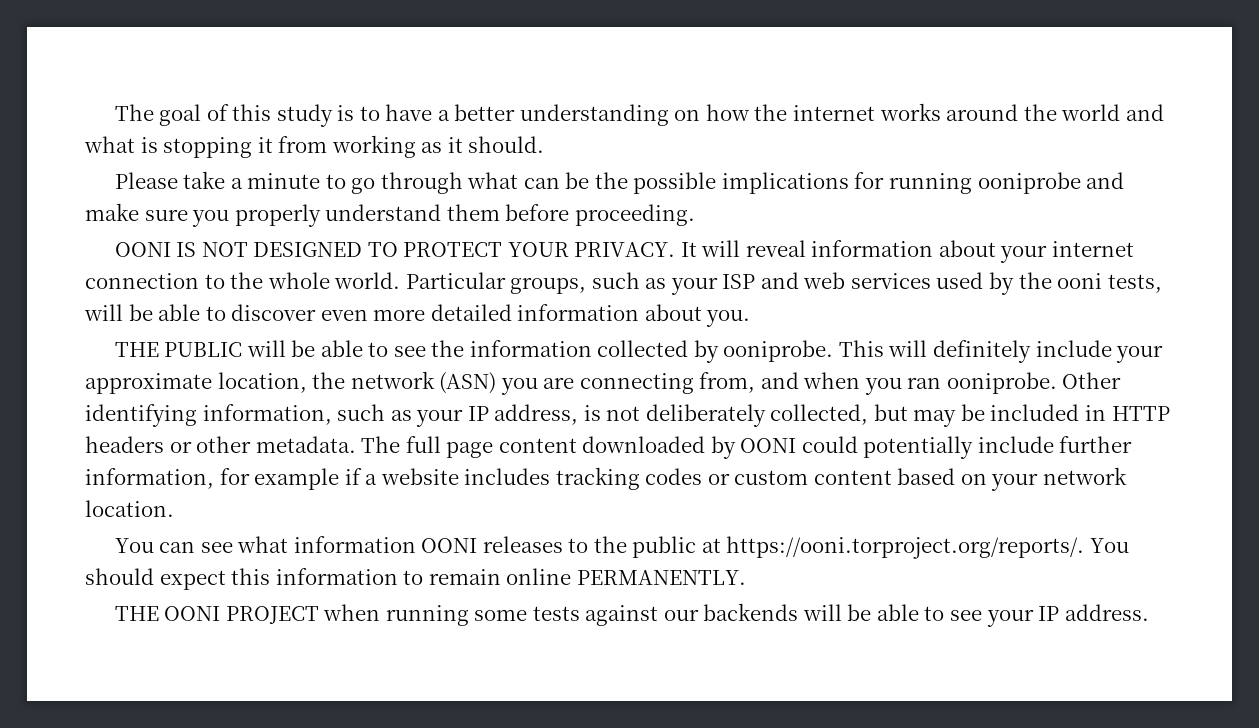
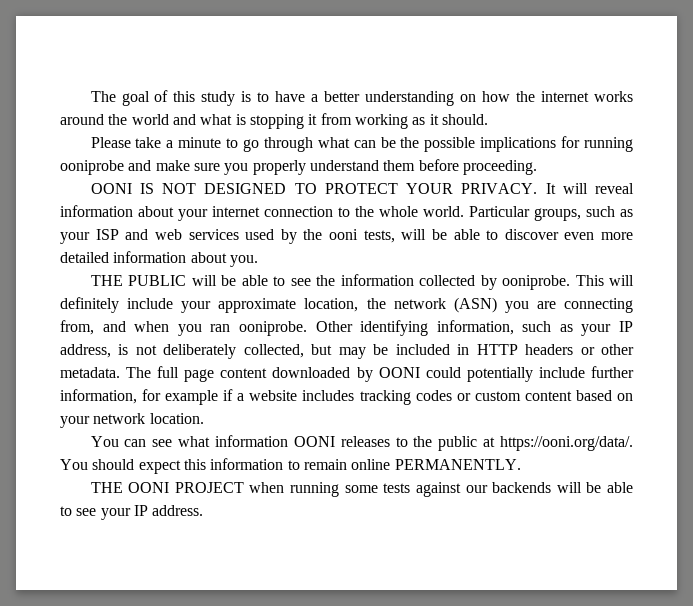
[726,536,1085,559] https://ooni.torproject.org/reports/. -> [500,436,634,451] https://ooni.org/data/.

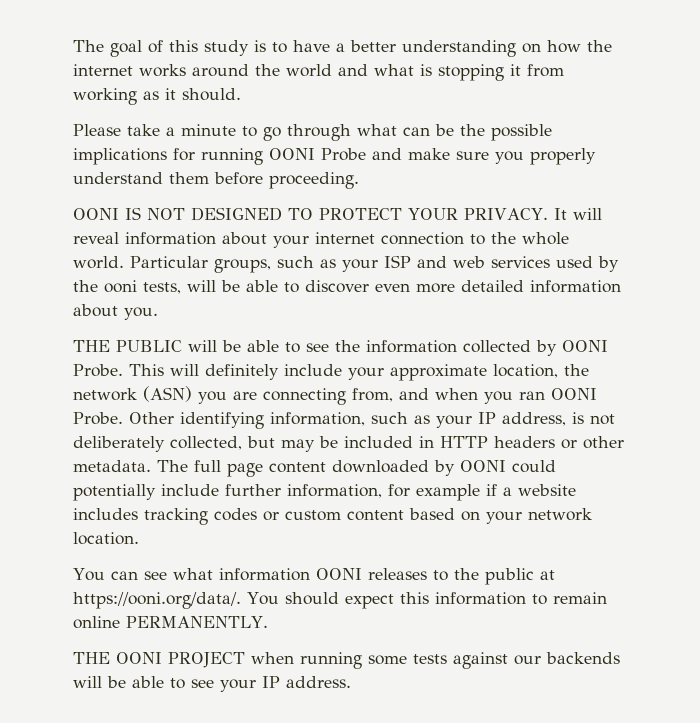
[60,160,124,175] ooniprobe -> [269,148,366,161] OONI Probe
[502,275,571,290] ooniprobe. -> [562,340,608,352] [73,364,123,377] OONI Probe.
[238,321,307,336] ooniprobe. -> [551,388,597,400] [73,412,123,425] OONI Probe.

